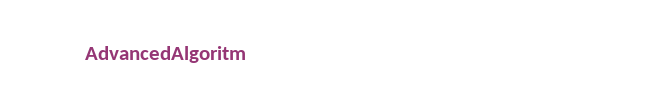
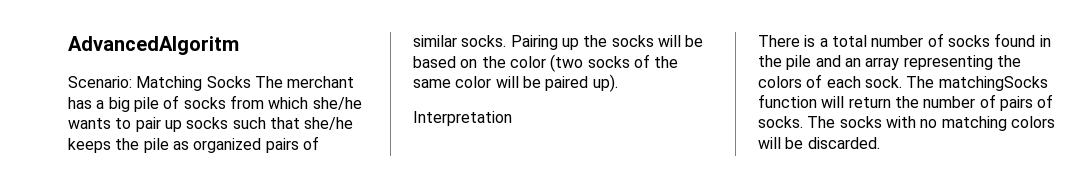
(246, 54) none -> [68,76,355,91] [68,95,362,112] [68,117,354,132] [68,136,319,153] [413,35,704,50] [413,54,679,72] [413,74,618,92] [413,111,512,126] [758,33,1051,47] [758,55,1021,70] [758,74,1048,91] [758,94,1054,111] [758,116,1055,131] [758,137,880,149] // Scenario: Matching Socks The merchant has a big pile of socks from which she/he wants to pair up socks such that she/he keeps the pile as organized pairs of similar socks. Pairing up the socks will be based on the color (two socks of the same color will be paired up). // Interpretation // There is a total number of socks found in the pile and an array representing the colors of each sock. The matchingSocks function will return the number of pairs of socks. The socks with no matching colors will be discarded.

